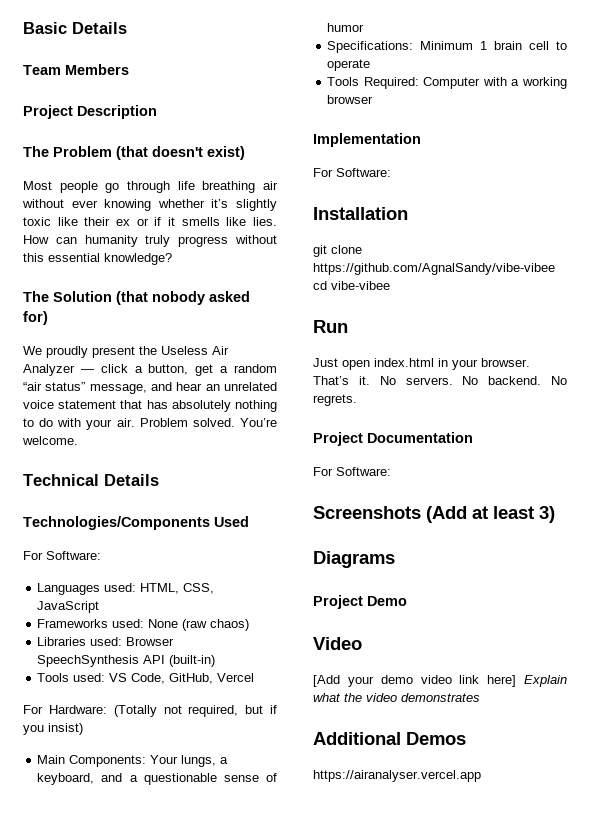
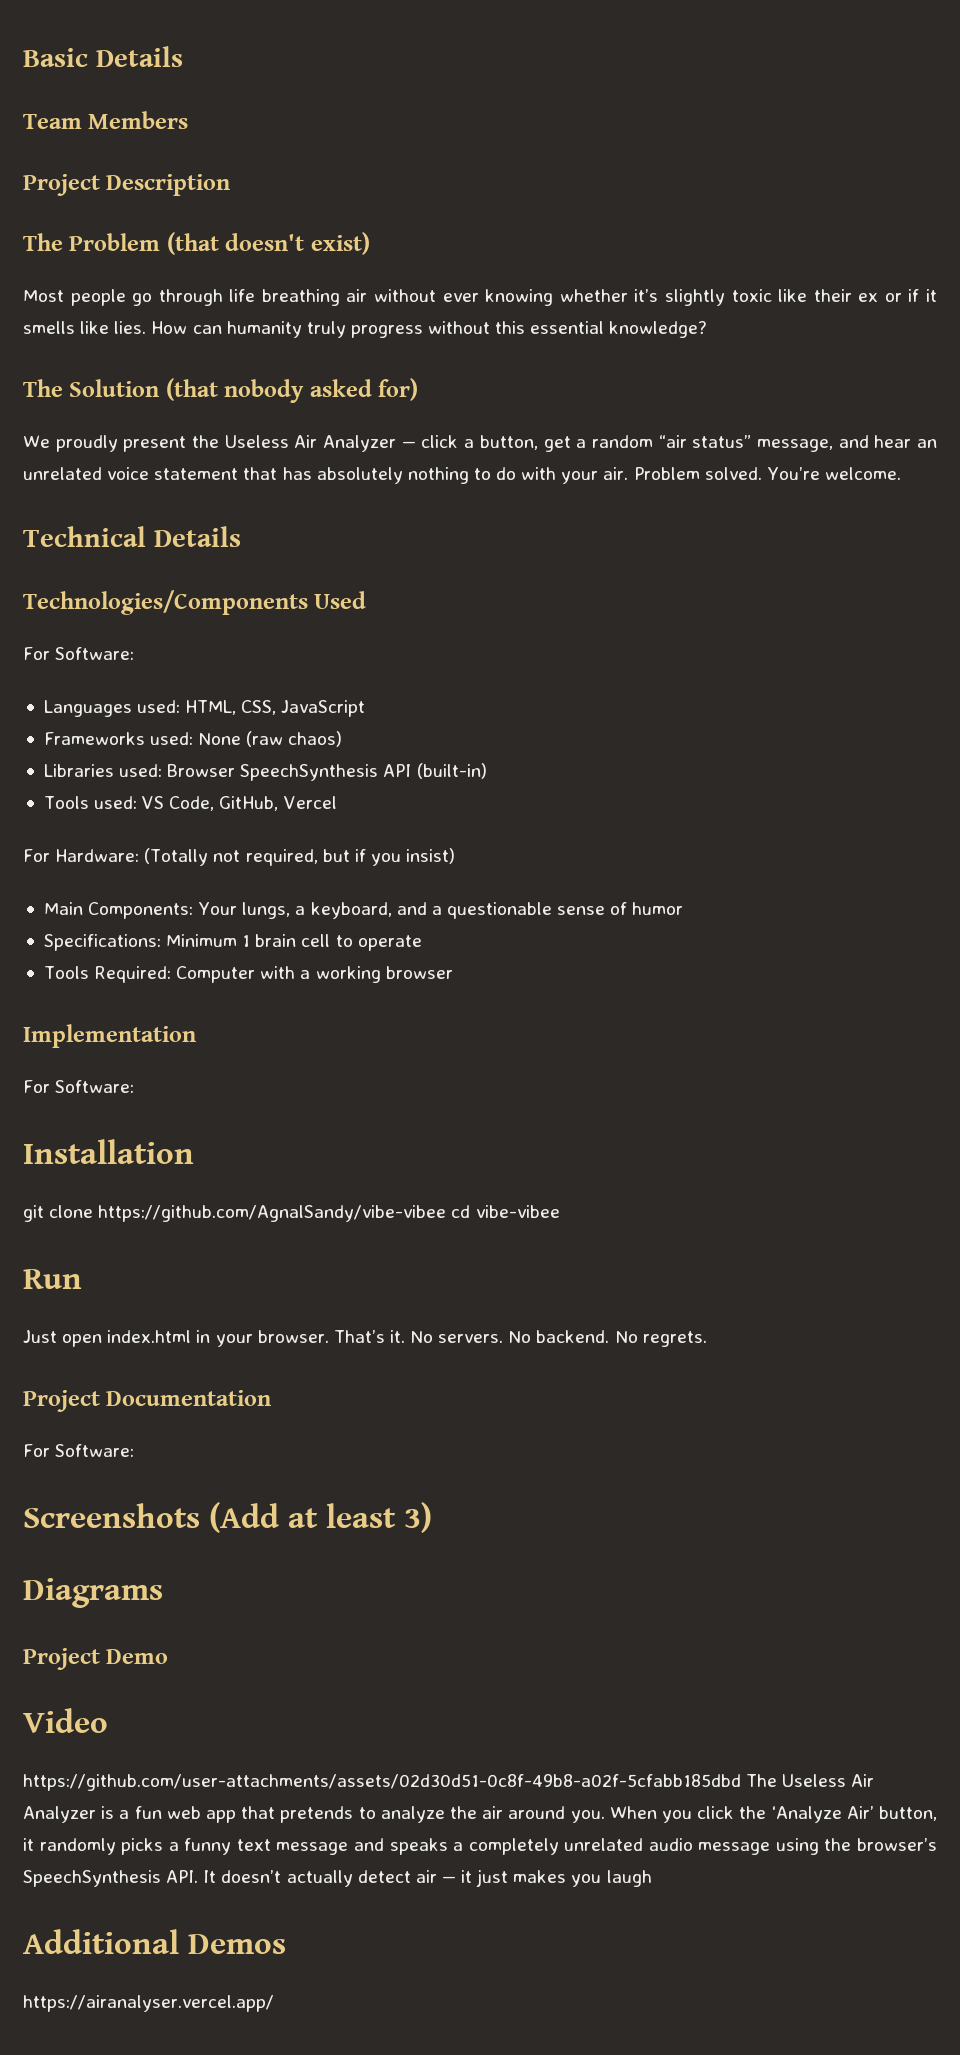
[313,675,567,687] [313,693,480,702] [Add your demo video link here] Explain what the video demonstrates -> [23,1774,875,1791] [23,1806,937,1823] [23,1838,937,1855] [23,1869,652,1887] https://github.com/user-attachments/assets/02d30d51-0c8f-49b8-a02f-5cfabb185dbd The Useless Air Analyzer is a fun web app that pretends to analyze the air around you. When you click the ‘Analyze Air’ button, it randomly picks a funny text message and speaks a completely unrelated audio message using the browser’s SpeechSynthesis API. It doesn’t actually detect air — it just makes you laugh
[313,770,481,782] https://airanalyser.vercel.app -> [23,1995,274,2012] https://airanalyser.vercel.app/

